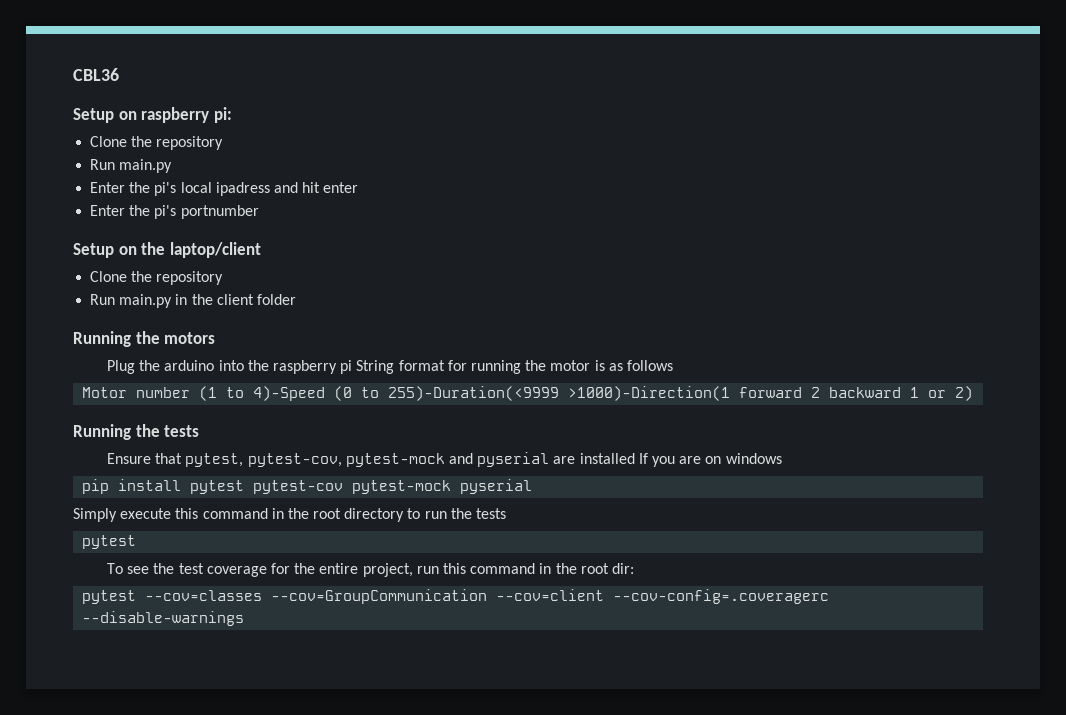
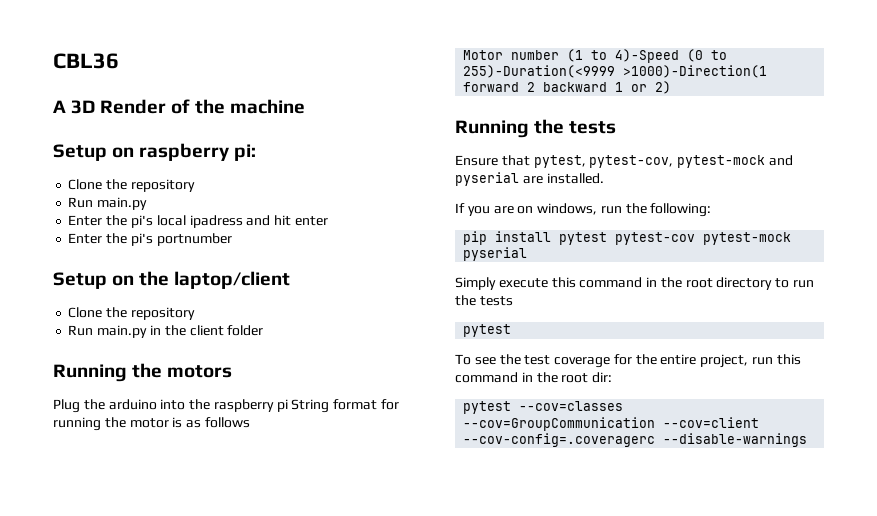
(119, 74) none -> [53,99,305,114] // A 3D Render of the machine
[579,453,635,464] installed -> [546,173,604,184] installed. //
[725,453,782,464] windows -> [537,203,712,217] windows, run the following:

